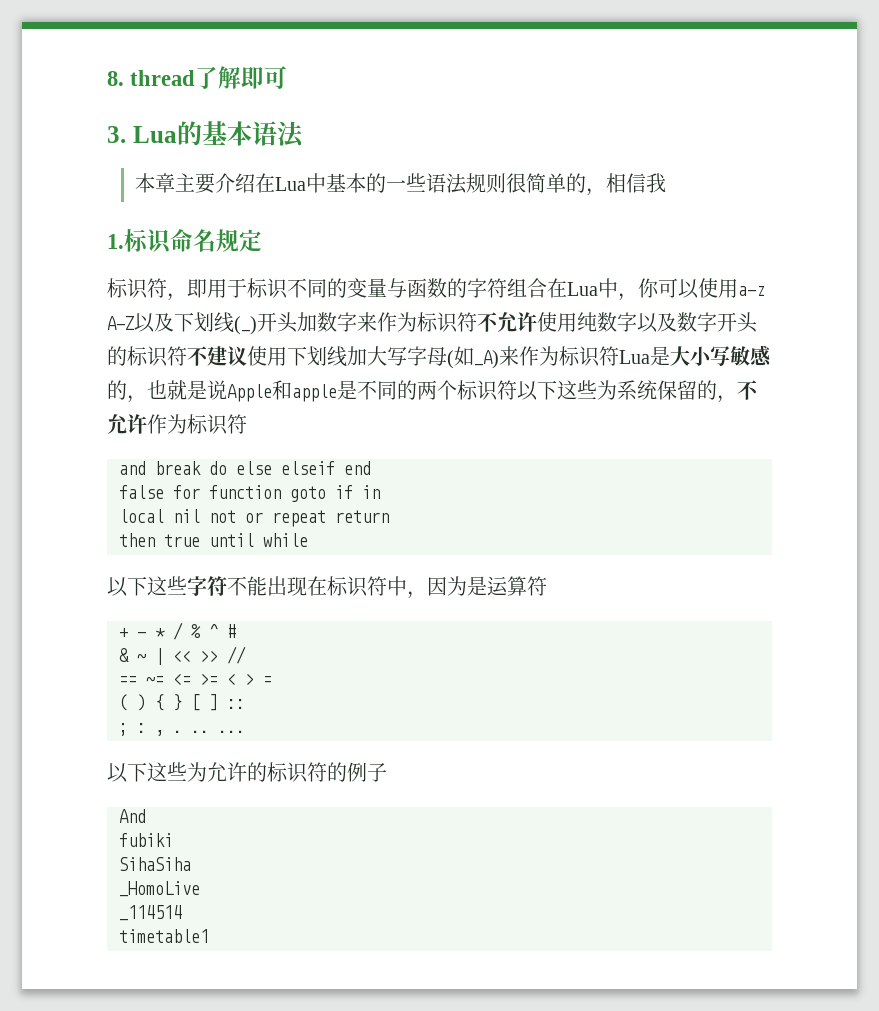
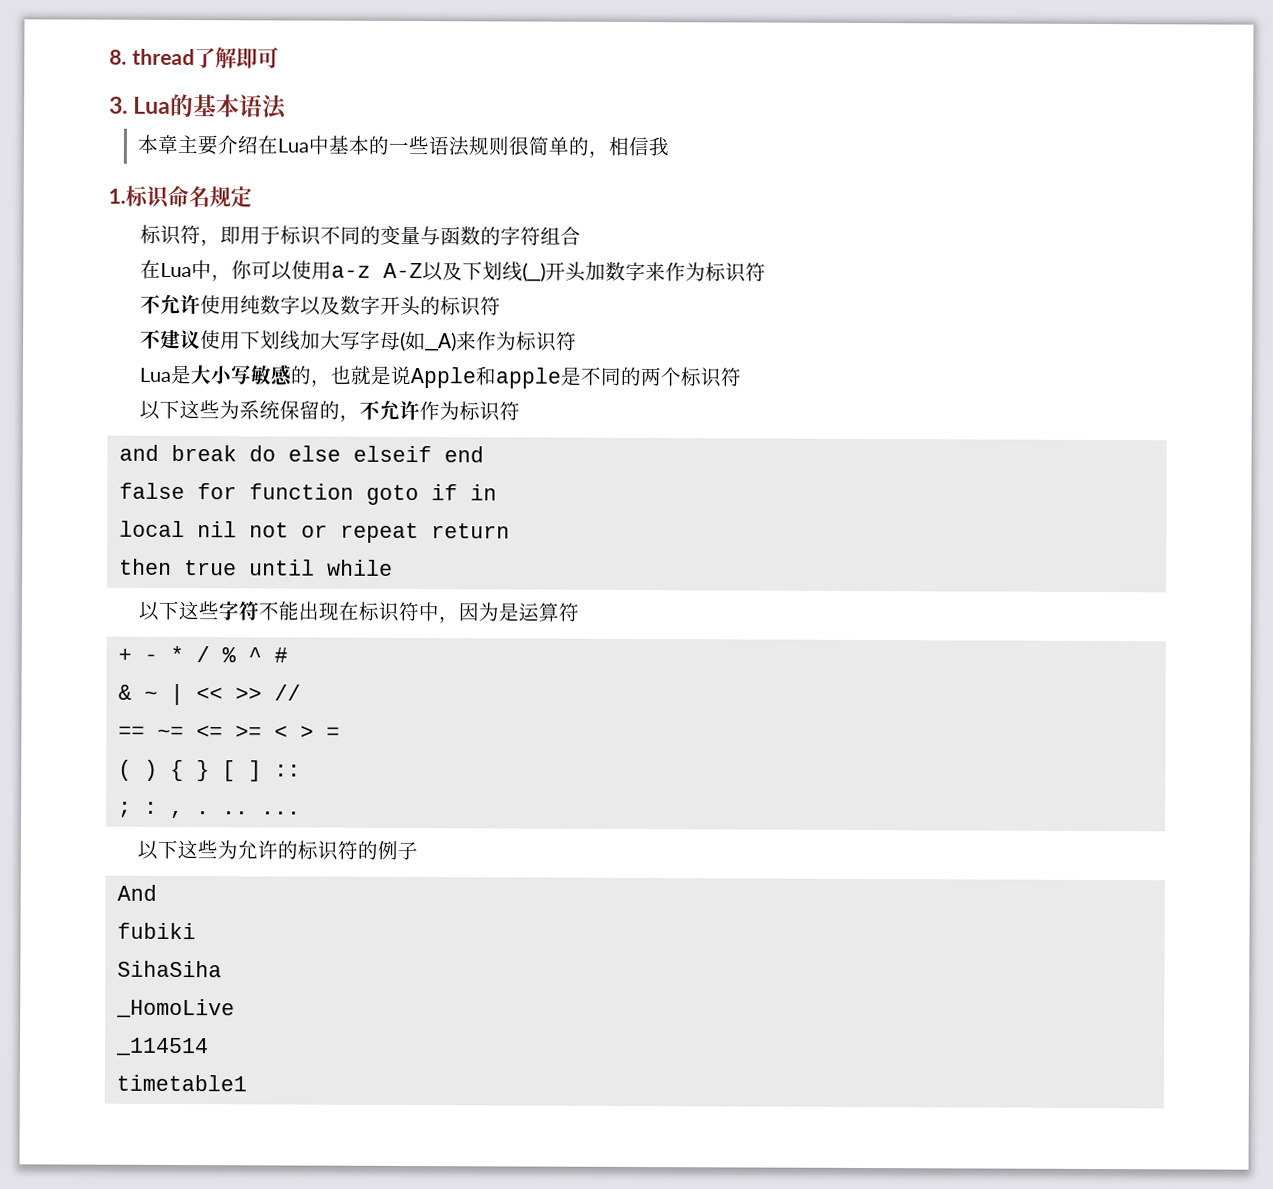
(547, 288) none -> (582, 236) //
(477, 322) none -> (767, 272) //
(187, 356) none -> (502, 306) //
(619, 356) none -> (578, 341) //
(517, 390) none -> (742, 377) //

